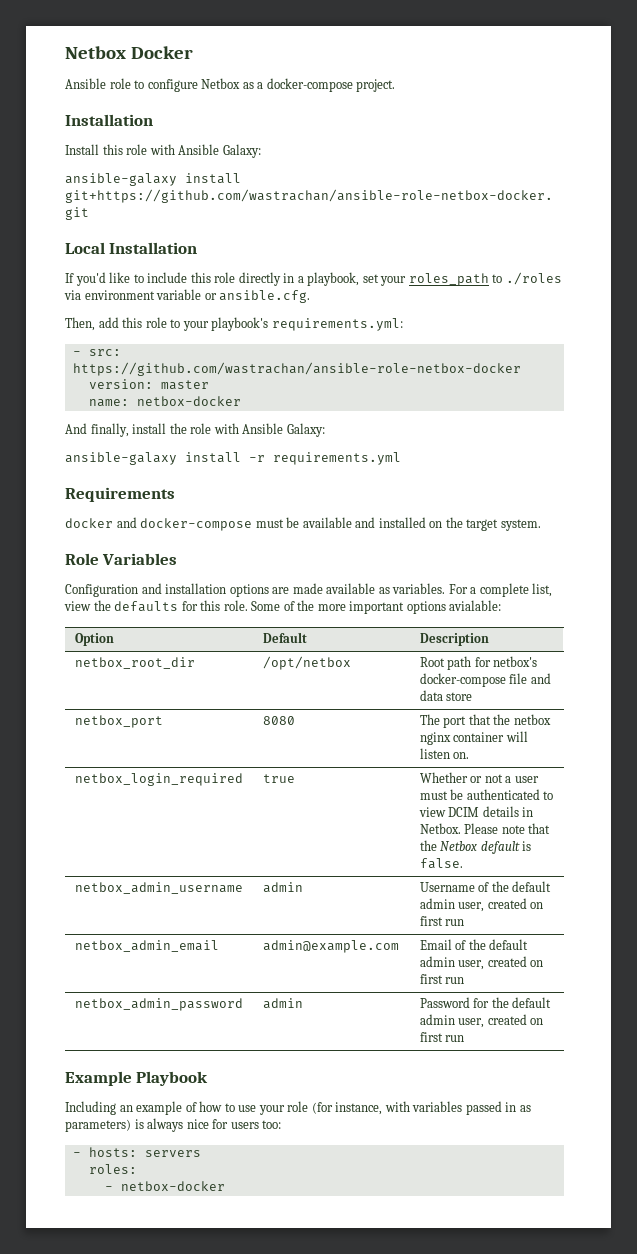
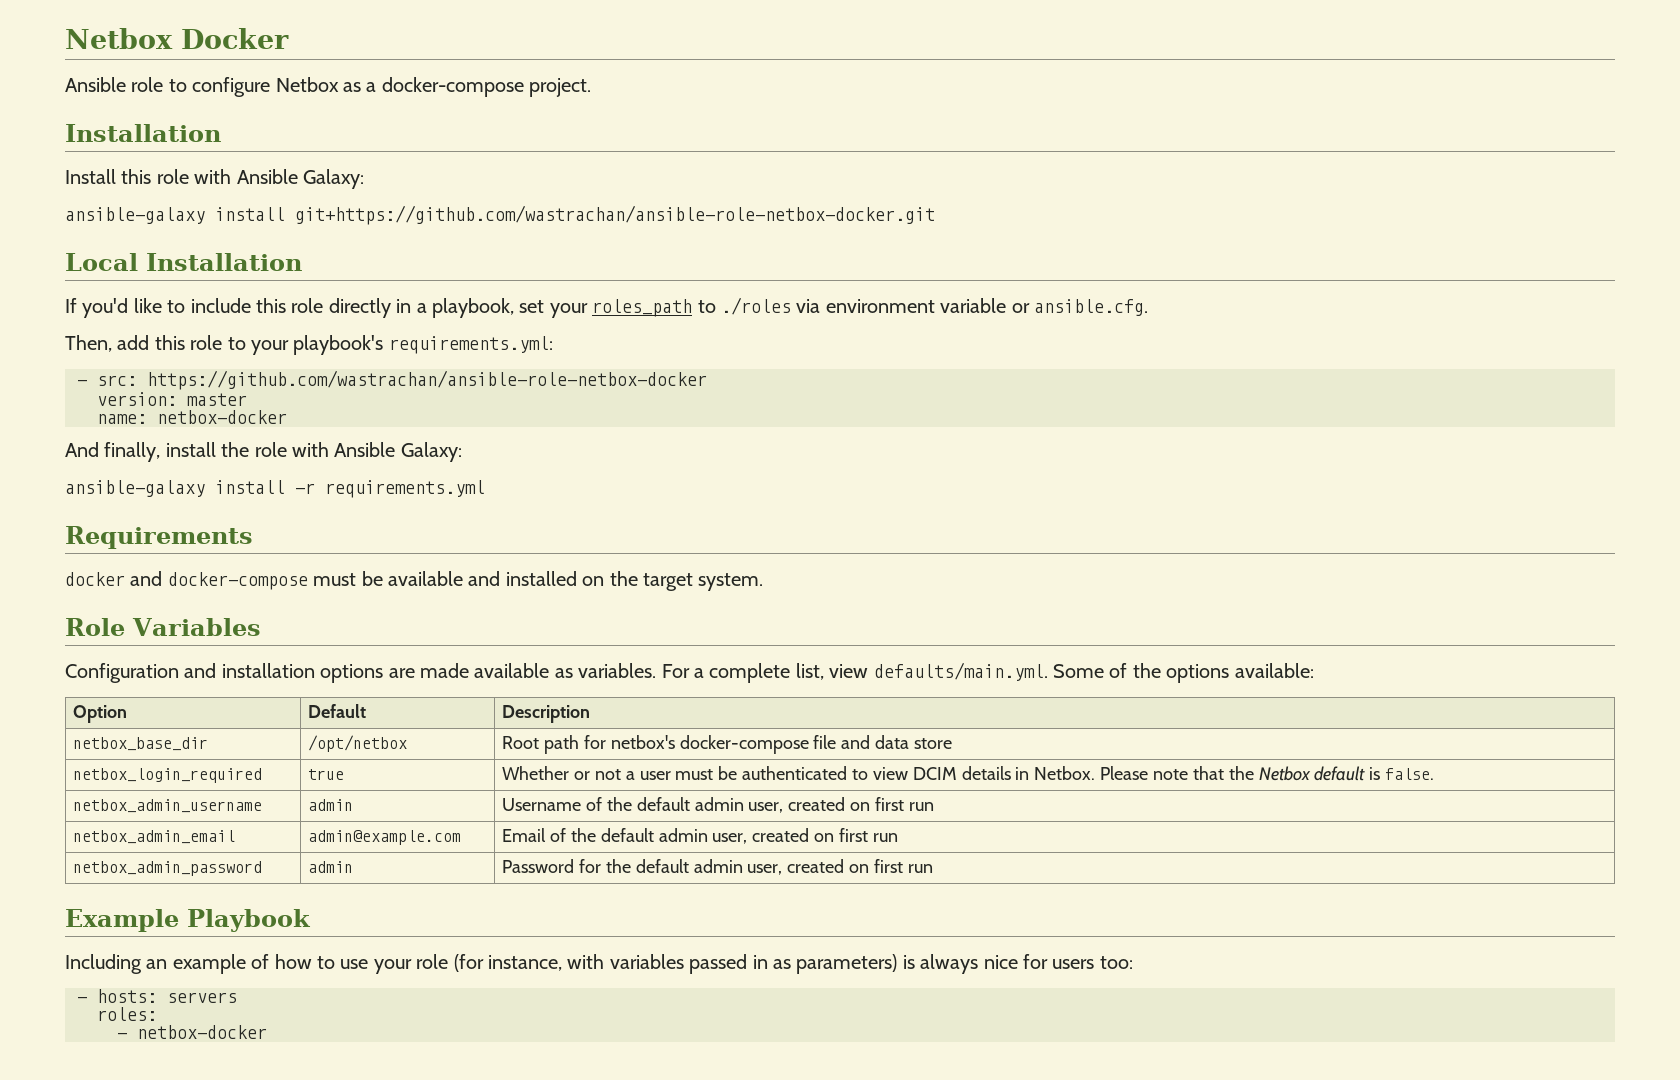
[93,600,502,614] the defaults for this role. Some of the more important options avialable: -> [873,662,1314,683] defaults/main.yml. Some of the options available:
[74,657,195,669] netbox_root_dir -> [73,737,209,751] netbox_base_dir
[74,715,163,728] [262,716,295,725] [419,714,552,728] [419,731,528,745] [419,748,470,759] // netbox_port | 8080 | The port that the netbox nginx container will listen on. -> (952, 743) none

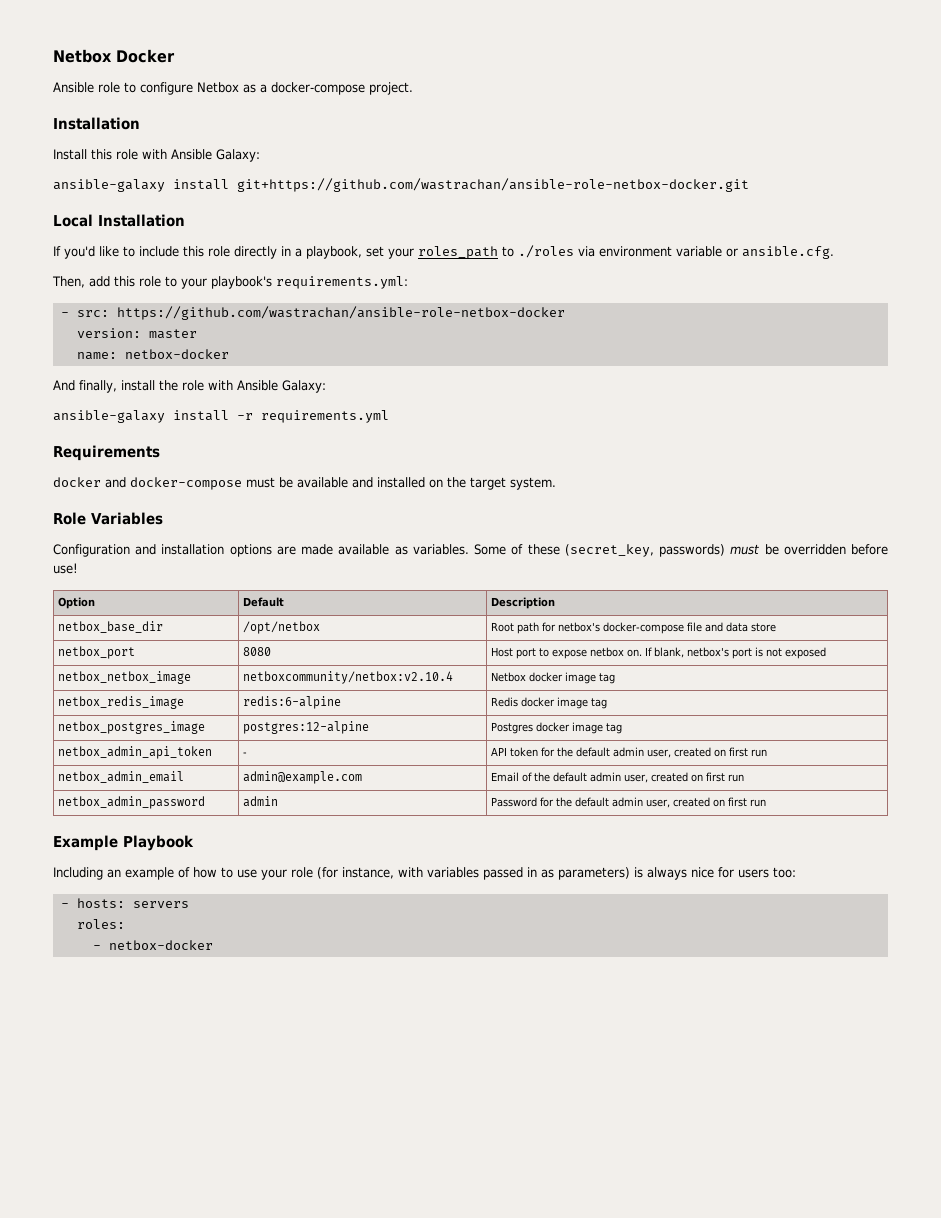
[661,662,1314,683] For a complete list, view defaults/main.yml. Some of the options available: -> [474,544,889,557] [53,563,78,574] Some of these (secret_key, passwords) must be overridden before use!
[73,768,263,783] [308,769,345,780] [502,766,1435,781] [73,799,263,813] [308,799,354,811] [502,797,602,811] netbox_login_required | true | Whether or not a user must be authenticated to view DCIM details in Netbox. Please note that the Netbox default is false. // netbox_admin_username | admin | Username of -> [58,646,136,659] [243,647,272,656] [491,647,827,659] [58,671,192,684] [243,671,454,684] [491,672,616,684] [58,696,185,709] [243,696,342,709] [491,697,608,709] [58,721,206,734] [243,721,370,734] [491,722,623,734] [58,746,213,759] [243,752,248,756] [491,747,556,757] netbox_port | 8080 | Host port to expose netbox on. If blank, netbox's port is not exposed // netbox_netbox_image | netboxcommunity/netbox:v2.10.4 | Netbox docker image tag // netbox_redis_image | redis:6-alpine | Redis docker image tag // netbox_postgres_image | postgres:12-alpine | Postgres docker image tag // netbox_admin_api_token | - | API token for

